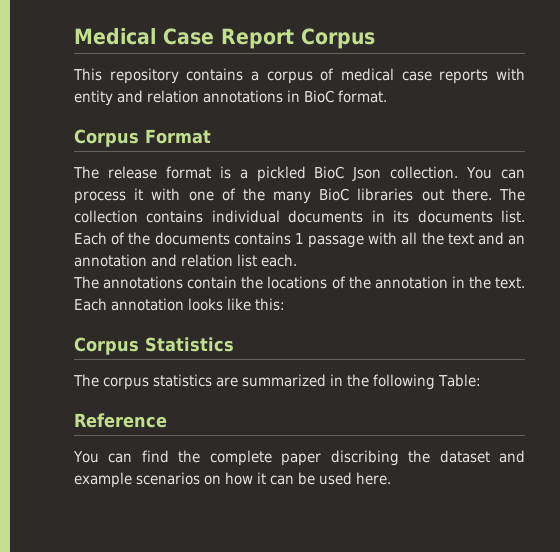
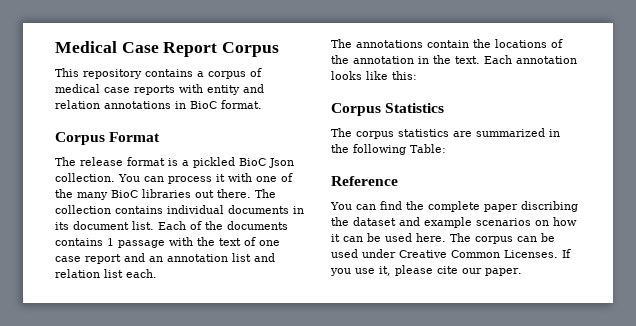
[417,210,493,223] documents -> [73,221,129,230] document
[401,232,418,245] all -> (193, 241) none
(474, 239) none -> [244,237,280,246] [55,254,121,264] of one case report
(147, 260) none -> [232,253,251,262] list
(391, 478) none -> [450,233,555,244] [331,249,571,258] [330,265,522,276] The corpus can be used under Creative Common Licenses. If you use it, please cite our paper.

